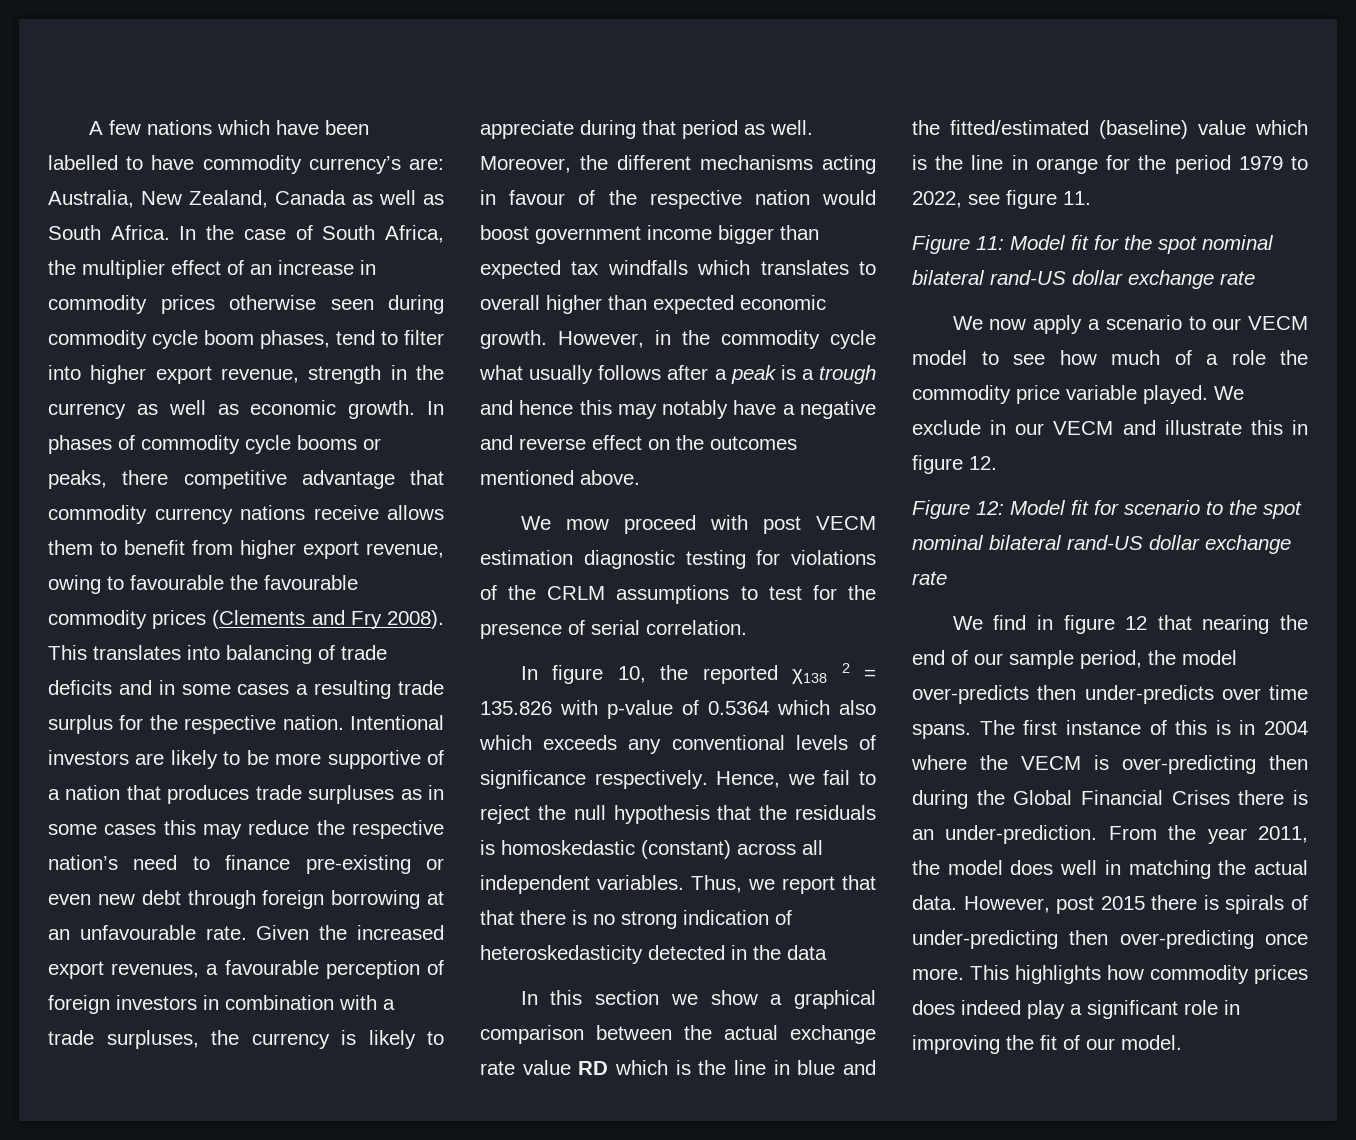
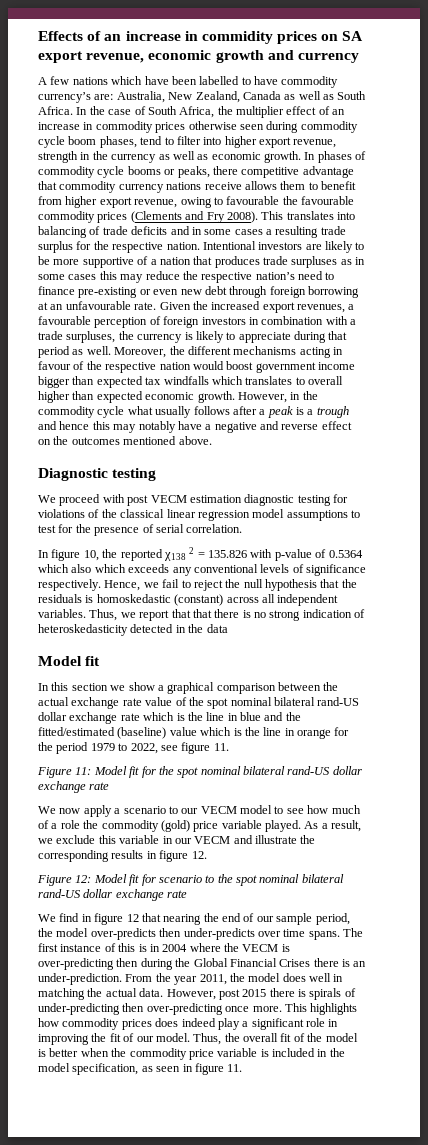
(88, 128) none -> [38,31,364,44] [38,50,359,63] Effects of an increase in commidity prices on SA export revenue, economic growth and currency //
[520,516,609,530] // We mow -> [38,468,157,481] [38,495,56,503] // Diagnostic testing // We
[547,586,606,600] CRLM -> [120,509,285,521] classical linear regression model
(827, 952) none -> [38,656,101,666] // Model fit
[578,1061,609,1075] RD -> [175,697,360,709] [38,712,140,724] of the spot nominal bilateral rand-US dollar exchange rate
(1011, 394) none -> [160,820,190,832] (gold)
[1214,386,1244,400] [912,420,981,435] We exclude -> [304,820,362,832] [38,835,160,844] As a result, we exclude this variable
[1250,420,1283,435] this -> [300,835,316,844] [38,850,144,862] the corresponding results
(1182, 1042) none -> [193,1033,358,1045] [38,1048,345,1060] [38,1063,243,1075] Thus, the overall fit of the model is better when the commodity price variable is included in the model specification, as seen in figure 11.

